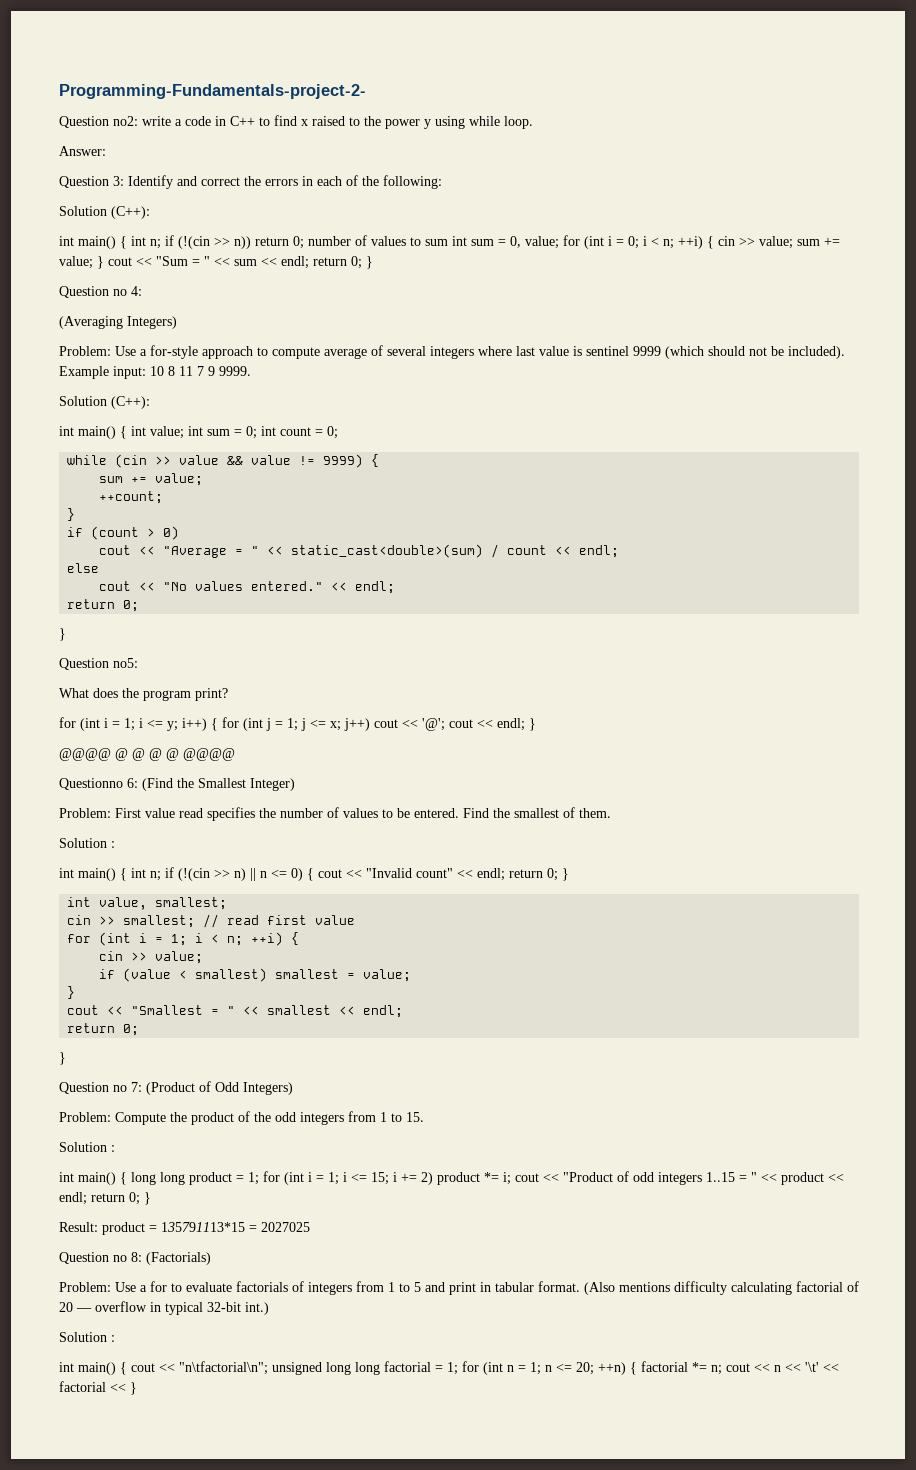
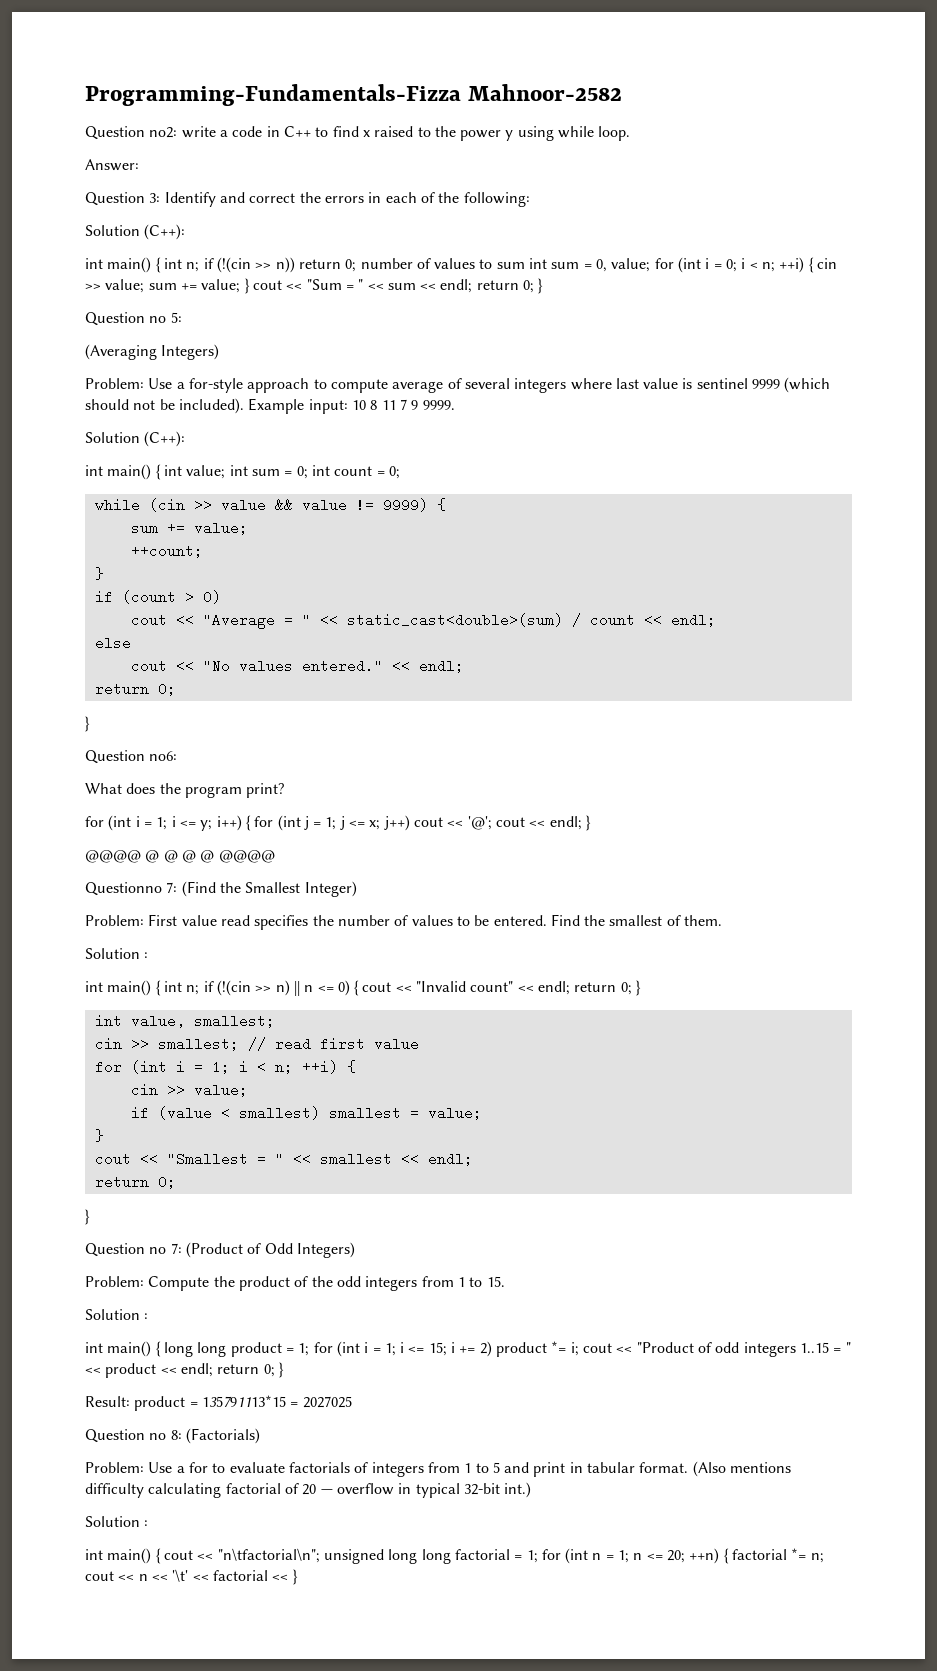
[59,84,366,99] Programming-Fundamentals-project-2- -> [85,84,622,106] Programming-Fundamentals-Fizza Mahnoor-2582
[131,286,142,296] 4: -> [170,312,182,323] 5:
[113,658,138,668] no5: -> [149,751,178,761] no6:
[127,778,138,788] 6: -> [166,882,178,893] 7:

